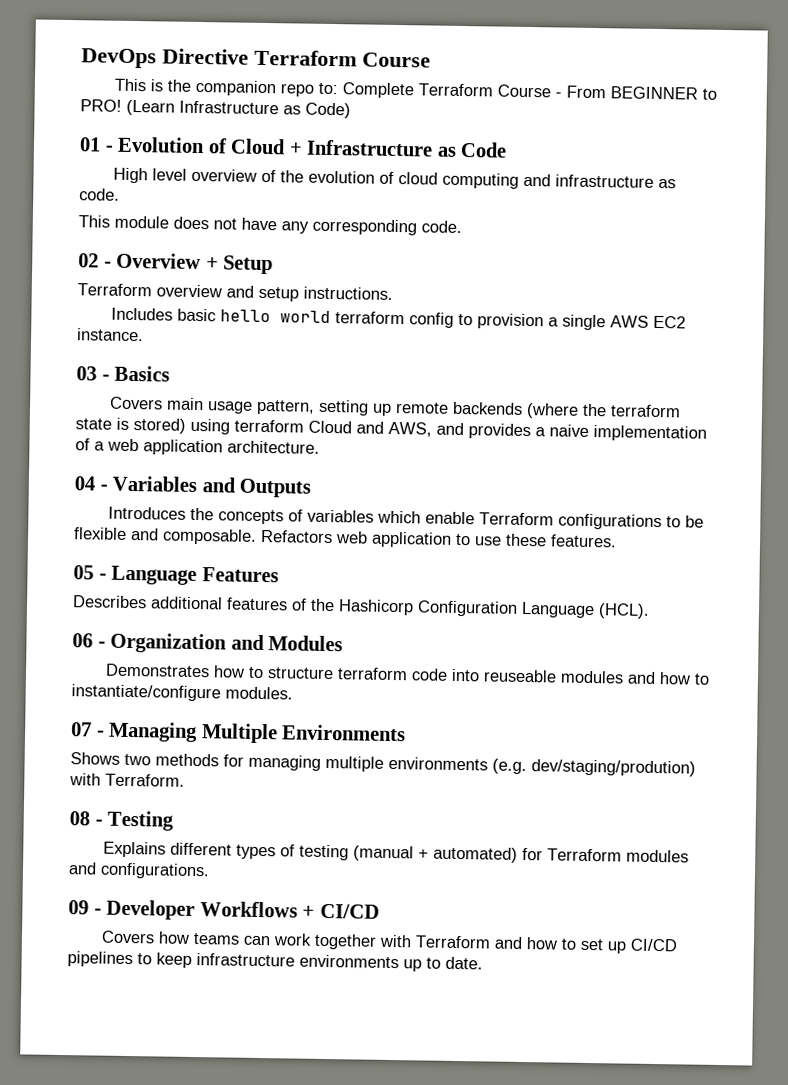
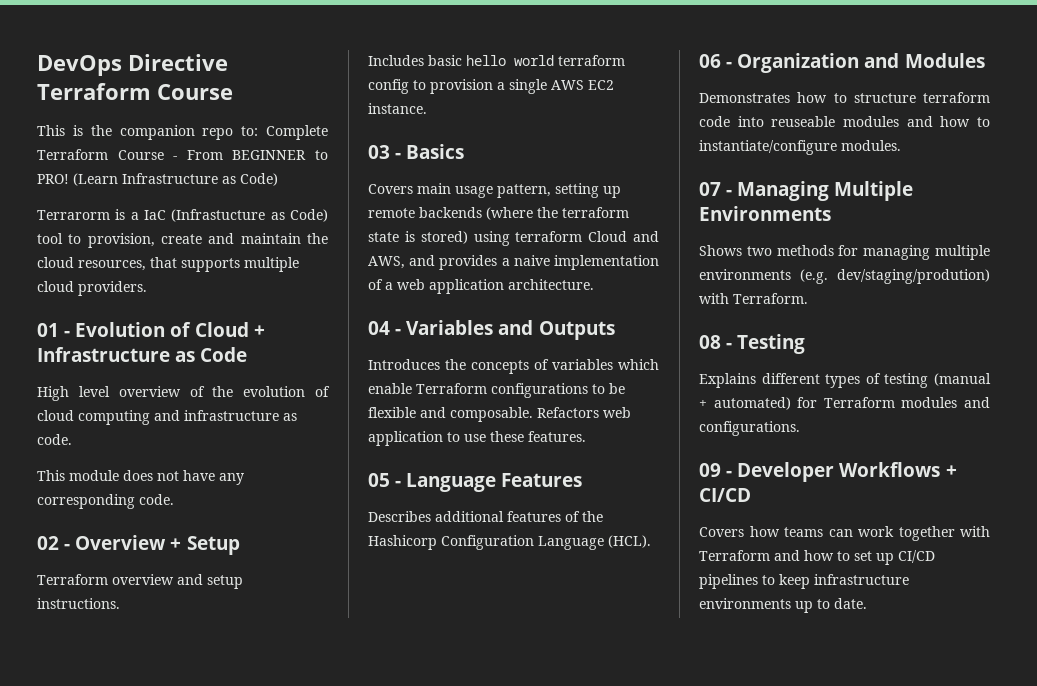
(351, 110) none -> [37,209,328,222] [37,233,328,248] [37,257,299,272] [37,281,147,296] // Terrarorm is a IaC (Infrastucture as Code) tool to provision, create and maintain the cloud resources, that supports multiple cloud providers.

